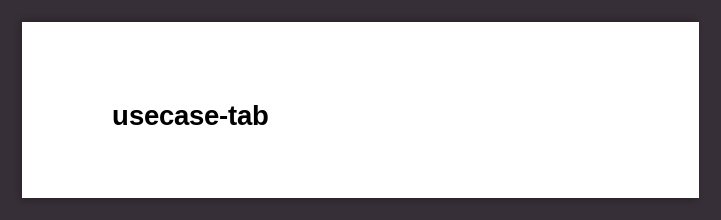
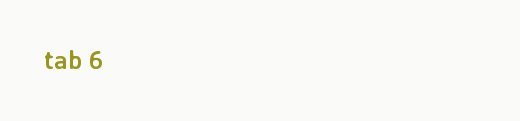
[112,105,269,125] usecase-tab -> [44,50,103,69] tab 6

